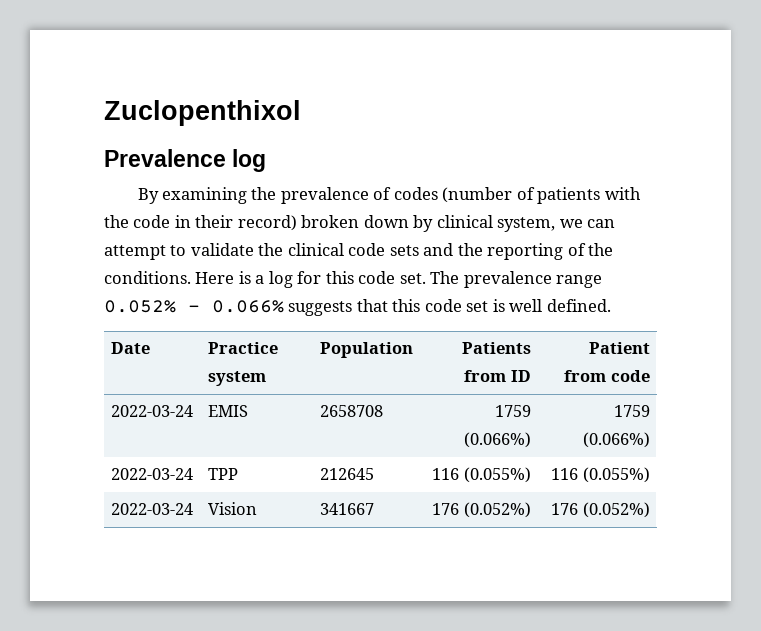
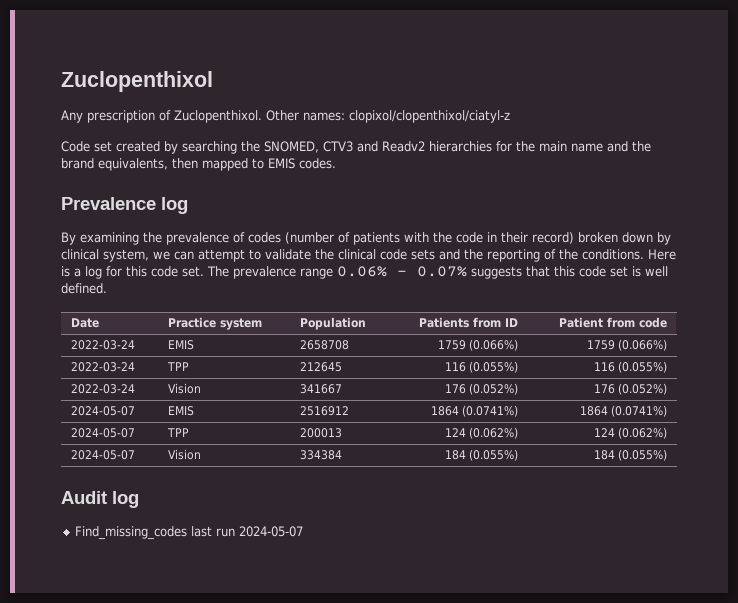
(301, 113) none -> [61,110,510,123] [61,141,651,154] [61,158,336,171] // Any prescription of Zuclopenthixol. Other names: clopixol/clopenthixol/ciatyl-z // Code set created by searching the SNOMED, CTV3 and Readv2 hierarchies for the main name and the brand equivalents, then mapped to EMIS codes.
[104,300,284,313] 0.052% - 0.066% -> [337,266,467,277] 0.06% - 0.07%
(650, 510) none -> [70,406,135,416] [167,406,194,416] [299,406,349,416] [431,405,519,417] [580,405,668,417] [70,428,135,438] [166,428,189,437] [299,428,342,438] [445,427,519,439] [594,427,668,439] [70,450,135,460] [167,449,201,460] [299,450,342,460] [445,449,519,461] [594,449,668,461] [61,491,139,508] [75,526,304,540] // 2024-05-07 | EMIS | 2516912 | 1864 (0.0741%) | 1864 (0.0741%) // 2024-05-07 | TPP | 200013 | 124 (0.062%) | 124 (0.062%) // 2024-05-07 | Vision | 334384 | 184 (0.055%) | 184 (0.055%) // Audit log // Find_missing_codes last run 2024-05-07

